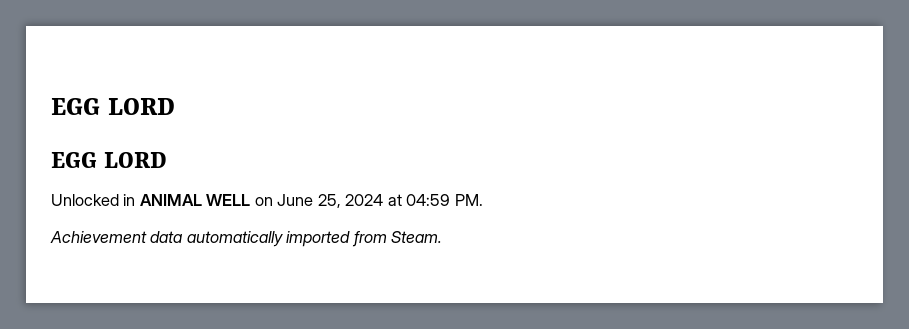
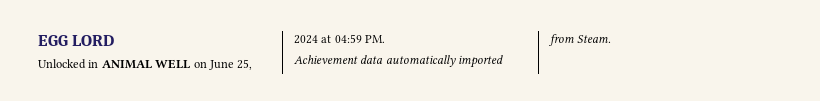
[51,98,175,115] [51,152,168,168] EGG LORD // EGG LORD -> [38,35,115,46] EGG LORD

